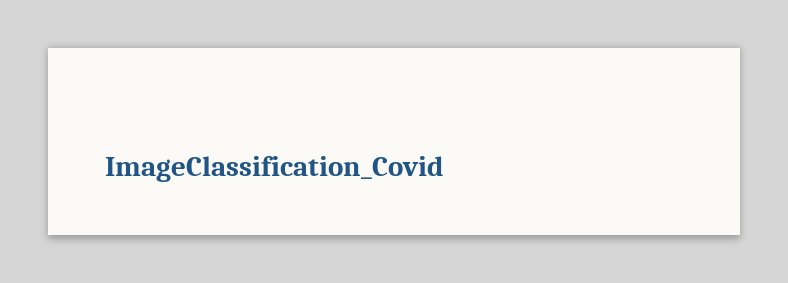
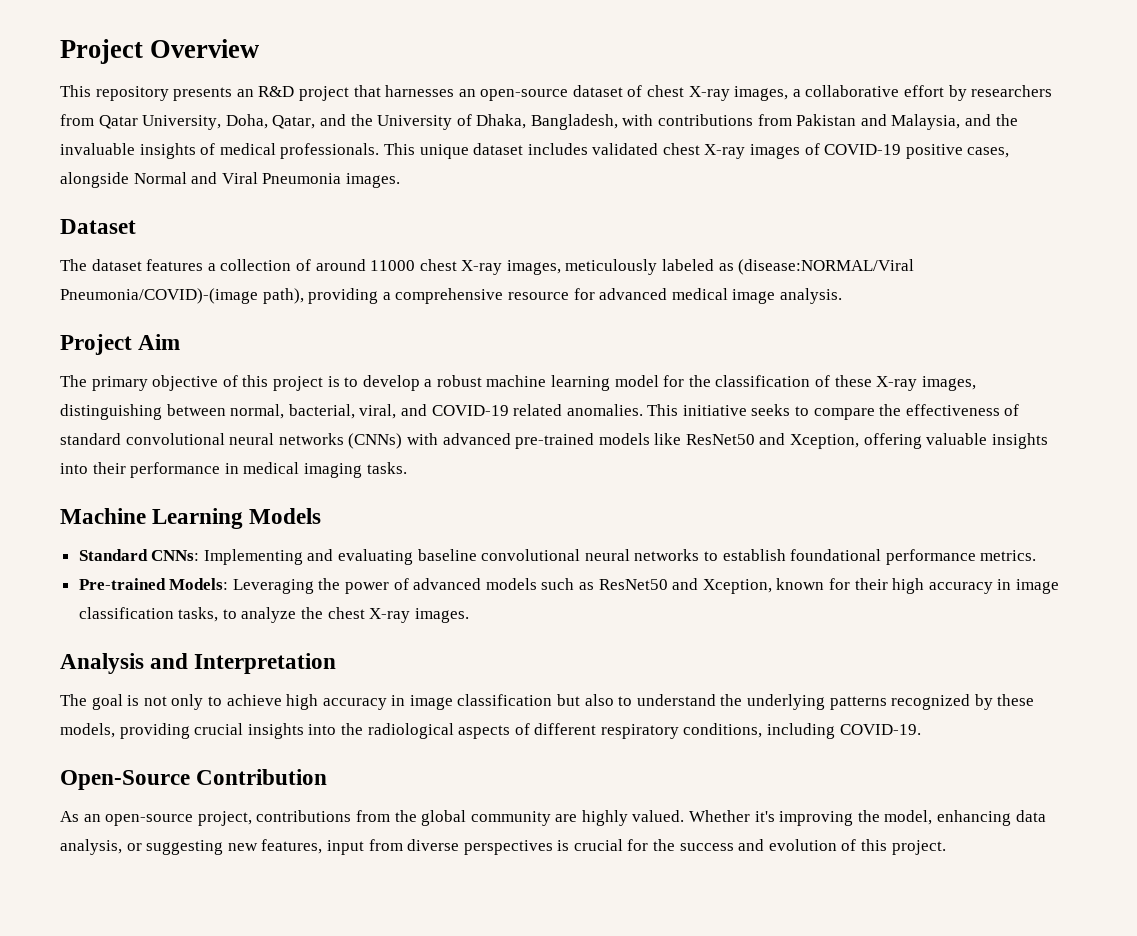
[105,156,444,182] ImageClassification_Covid -> [60,39,260,64] [60,85,1053,101] [60,114,1018,130] [60,143,1010,159] [60,172,400,188] [60,219,136,234] [60,259,915,275] [60,288,842,304] [60,334,181,355] [60,375,976,391] [60,404,1020,420] [60,433,1048,449] [60,462,407,478] [60,508,322,529] [78,549,1037,565] [78,578,1059,594] [78,607,469,623] [60,653,337,674] [60,694,1035,710] [60,723,921,739] [60,769,328,790] [60,810,1046,826] [60,839,946,855] Project Overview // This repository presents an R&D project that harnesses an open-source dataset of chest X-ray images, a collaborative effort by researchers from Qatar University, Doha, Qatar, and the University of Dhaka, Bangladesh, with contributions from Pakistan and Malaysia, and the invaluable insights of medical professionals. This unique dataset includes validated chest X-ray images of COVID-19 positive cases, alongside Normal and Viral Pneumonia images. // Dataset // The dataset features a collection of around 11000 chest X-ray images, meticulously labeled as (disease:NORMAL/Viral Pneumonia/COVID)-(image path), providing a comprehensive resource for advanced medical image analysis. // Project Aim // The primary objective of this project is to develop a robust machine learning model for the classification of these X-ray images, distinguishing between normal, bacterial, viral, and COVID-19 related anomalies. This initiative seeks to compare the effectiveness of standard convolutional neural networks (CNNs) with advanced pre-trained models like ResNet50 and Xception, offering valuable insights into their performance in medical imaging tasks. // Machine Learning Models // Standard CNNs: Implementing and evaluating baseline convolutional neural networks to establish foundational performance metrics. // Pre-trained Models: Leveraging the power of advanced models such as ResNet50 and Xception, known for their high accuracy in image classification tasks, to analyze the chest X-ray images. // Analysis and Interpretation // The goal is not only to achieve high accuracy in image classification but also to understand the underlying patterns recognized by these models, providing crucial insights into the radiological aspects of different respiratory conditions, including COVID-19. // Open-Source Contribution // As an open-source project, contributions from the global community are highly valued. Whether it's improving the model, enhancing data analysis, or suggesting new features, input from diverse perspectives is crucial for the success and evolution of this project.

